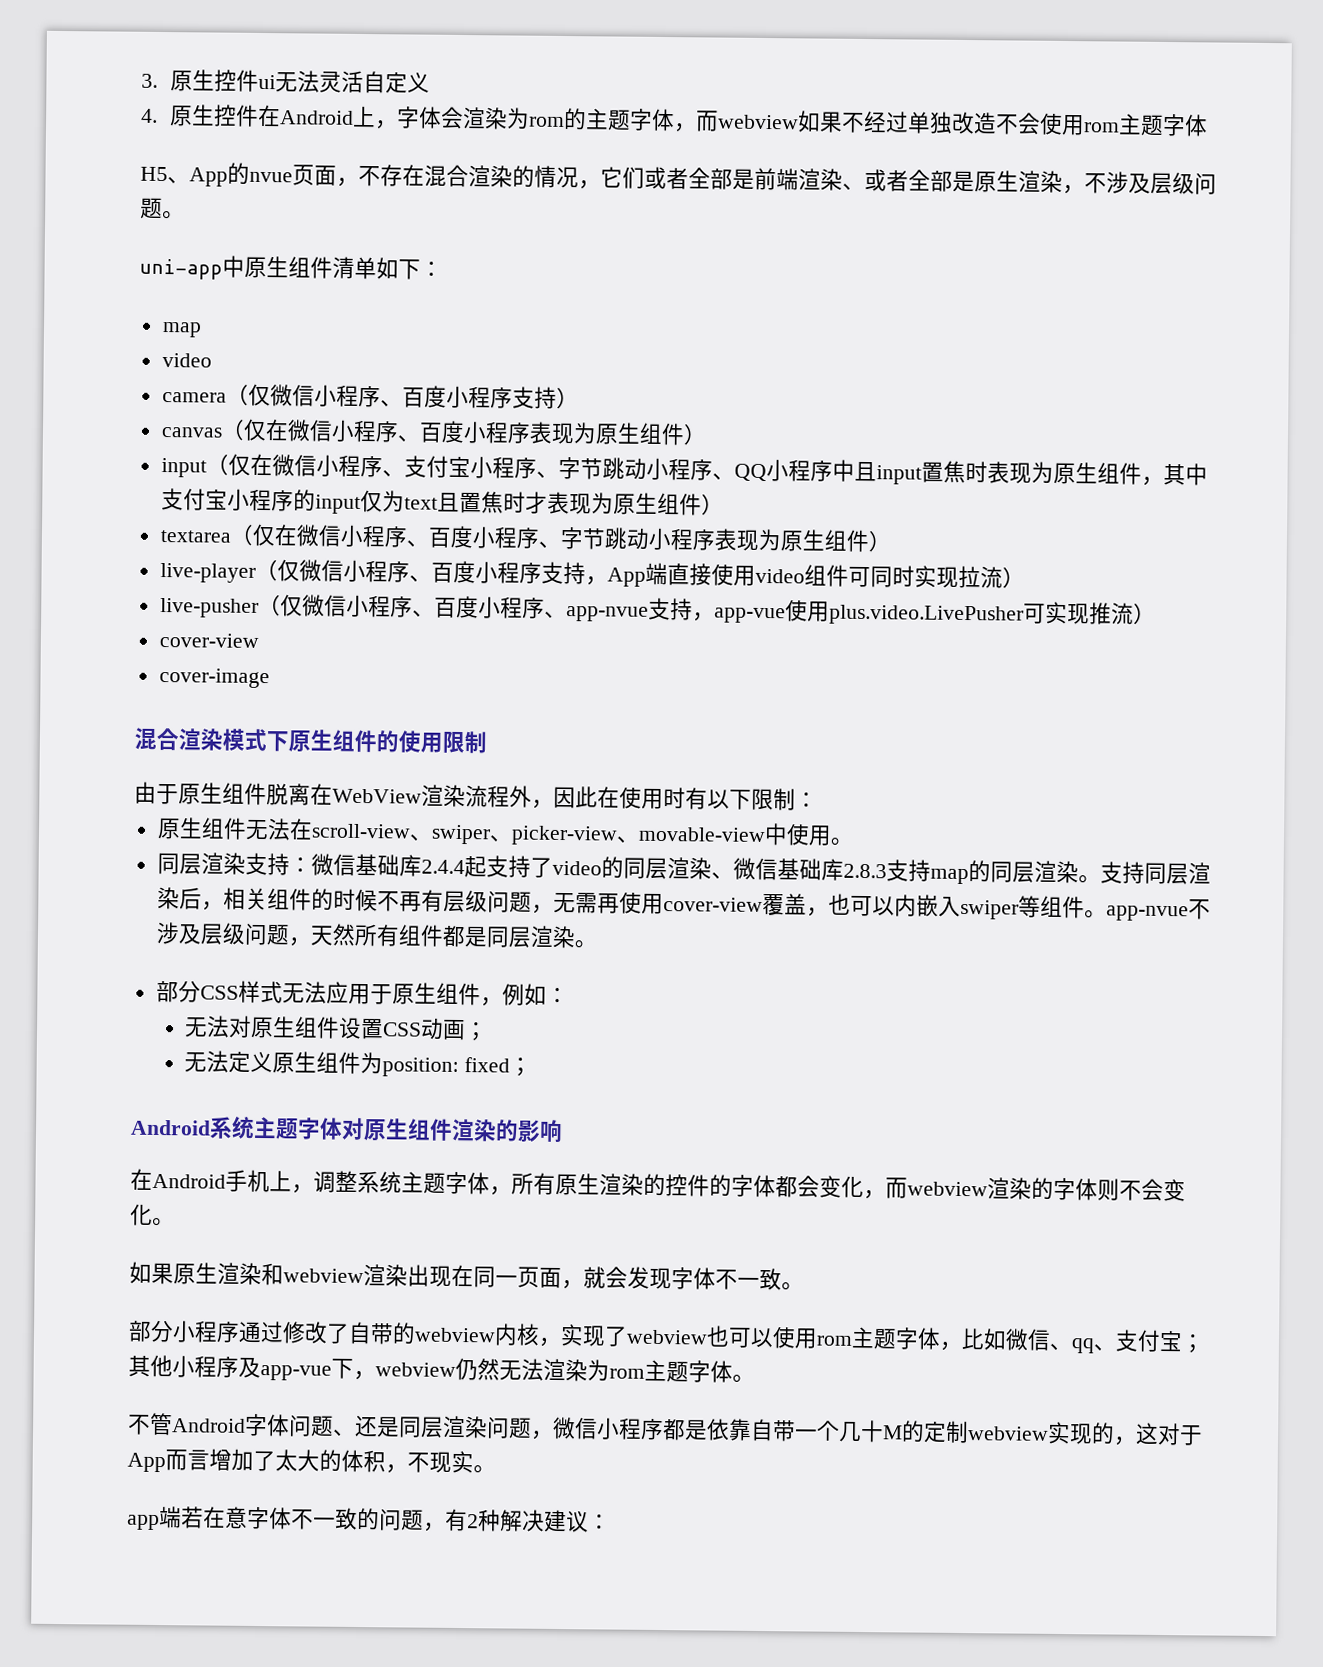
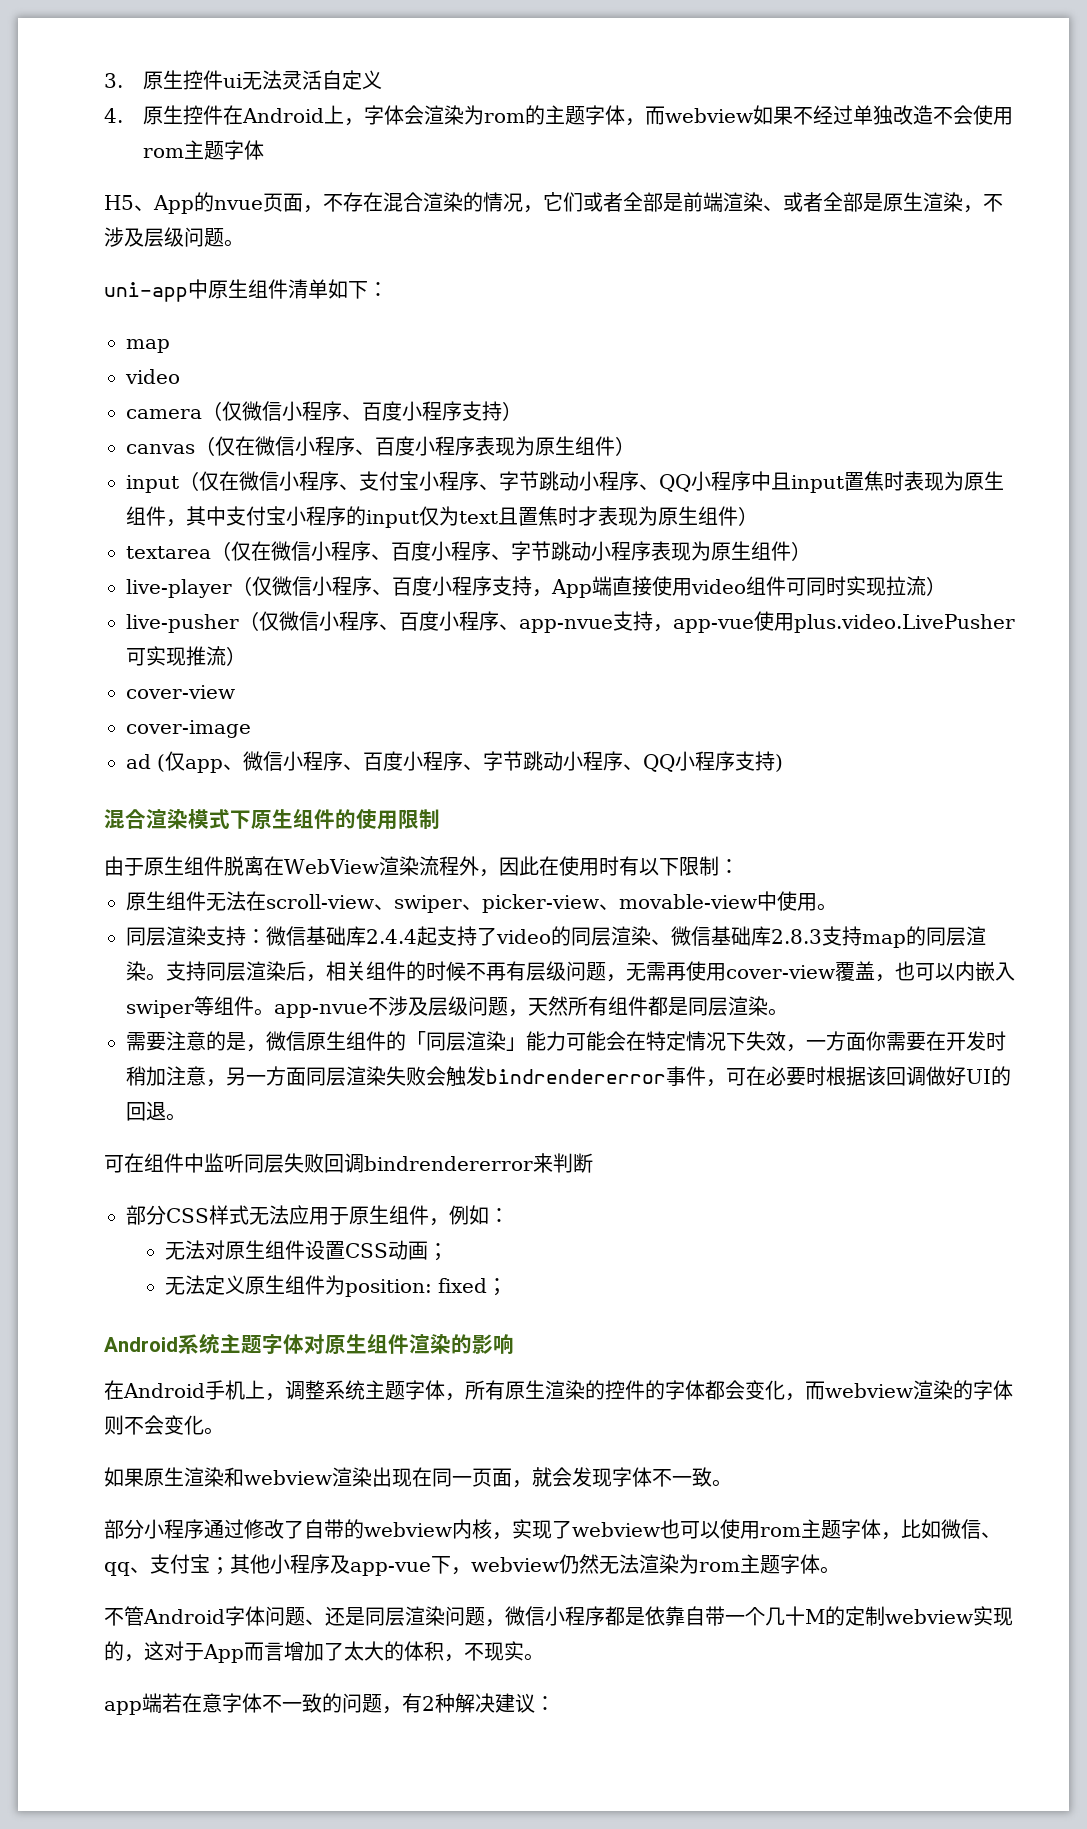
(270, 678) none -> [126,751,783,773] // ad (仅app、微信小程序、百度小程序、字节跳动小程序、QQ小程序支持)
(597, 944) none -> [126,1031,1006,1052] [126,1066,1011,1087] [126,1101,186,1121] [104,1153,593,1173] // 需要注意的是，微信原生组件的「同层渲染」能力可能会在特定情况下失效，一方面你需要在开发时稍加注意，另一方面同层渲染失败会触发bindrendererror事件，可在必要时根据该回调做好UI的回退。 // 可在组件中监听同层失败回调bindrendererror来判断

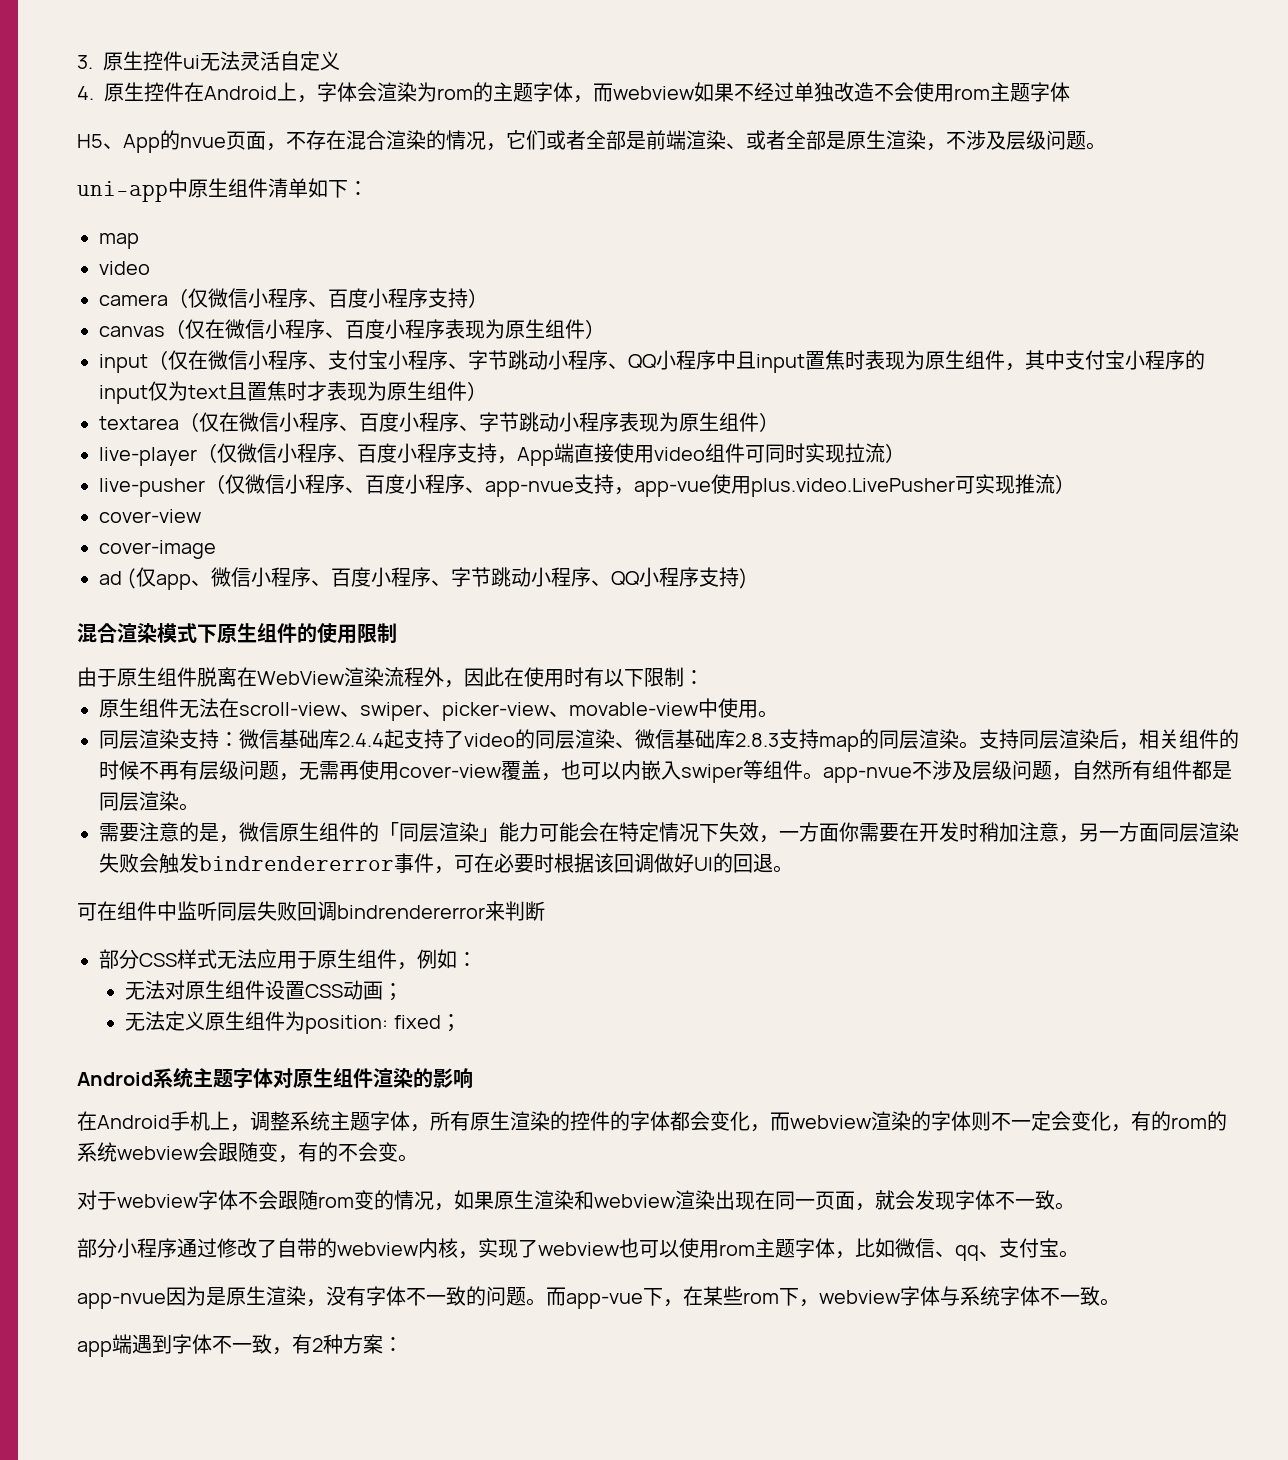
[528,998,548,1016] 天 -> [1072,760,1092,780] 自
[144,1415,224,1435] 会变化。 // -> [1011,1111,1227,1132] [77,1142,418,1163] [77,1190,454,1211] 一定会变化，有的rom的系统webview会跟随变，有的不会变。 // 对于webview字体不会跟随rom变的情况，
[210,1554,840,1576] [104,1606,1013,1627] [104,1641,544,1663] [104,1693,382,1715] ；其他小程序及app-vue下，webview仍然无法渲染为rom主题字体。 // 不管Android字体问题、还是同层渲染问题，微信小程序都是依靠自带一个几十M的定制webview实现的，这对于App而言增加了太大的体积，不现实。 // app端若在意字体不一致的问题 -> [1059,1250,1079,1258] [77,1286,1120,1309] [77,1334,272,1357] 。 // app-nvue因为是原生渲染，没有字体不一致的问题。而app-vue下，在某些rom下，webview字体与系统字体不一致。 // app端遇到字体不一致
[455,1693,535,1713] 解决建议 -> [343,1334,383,1354] 方案

